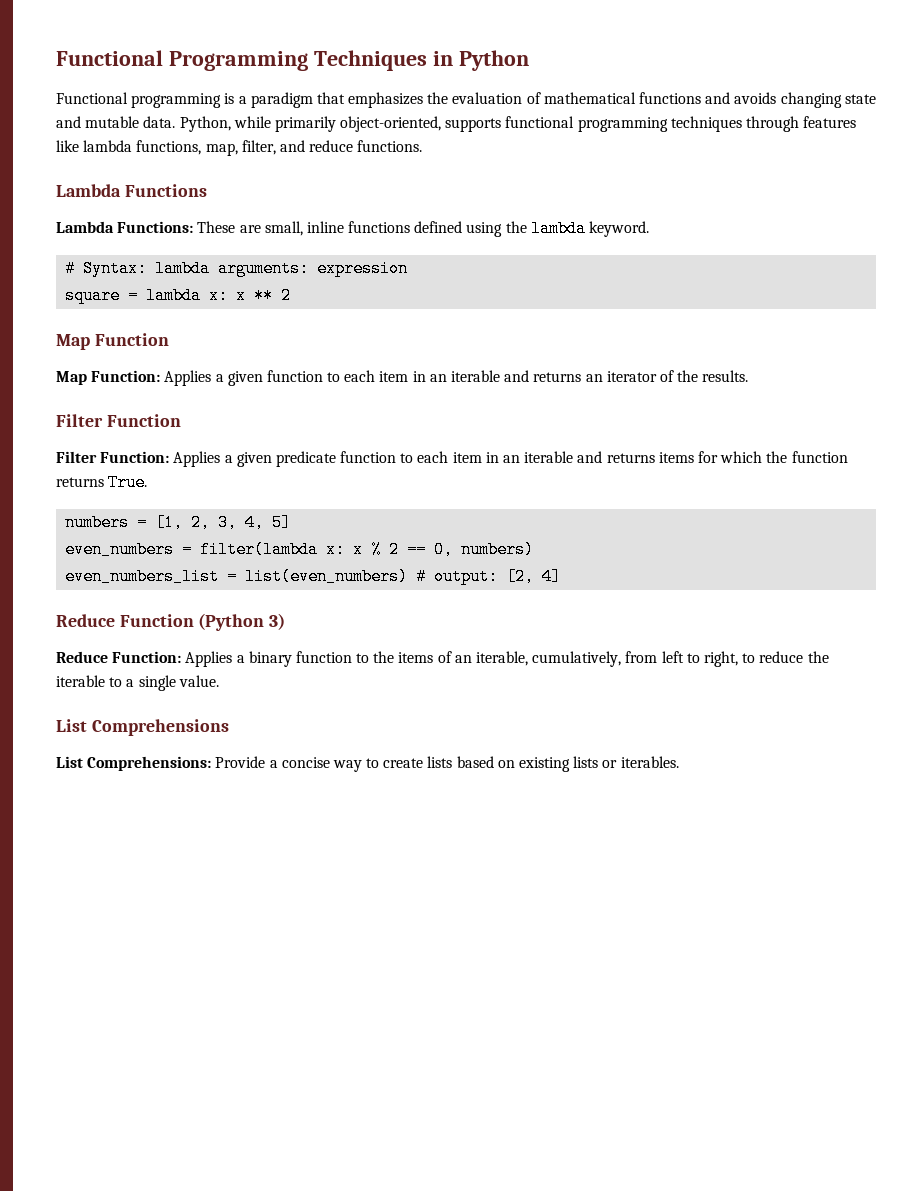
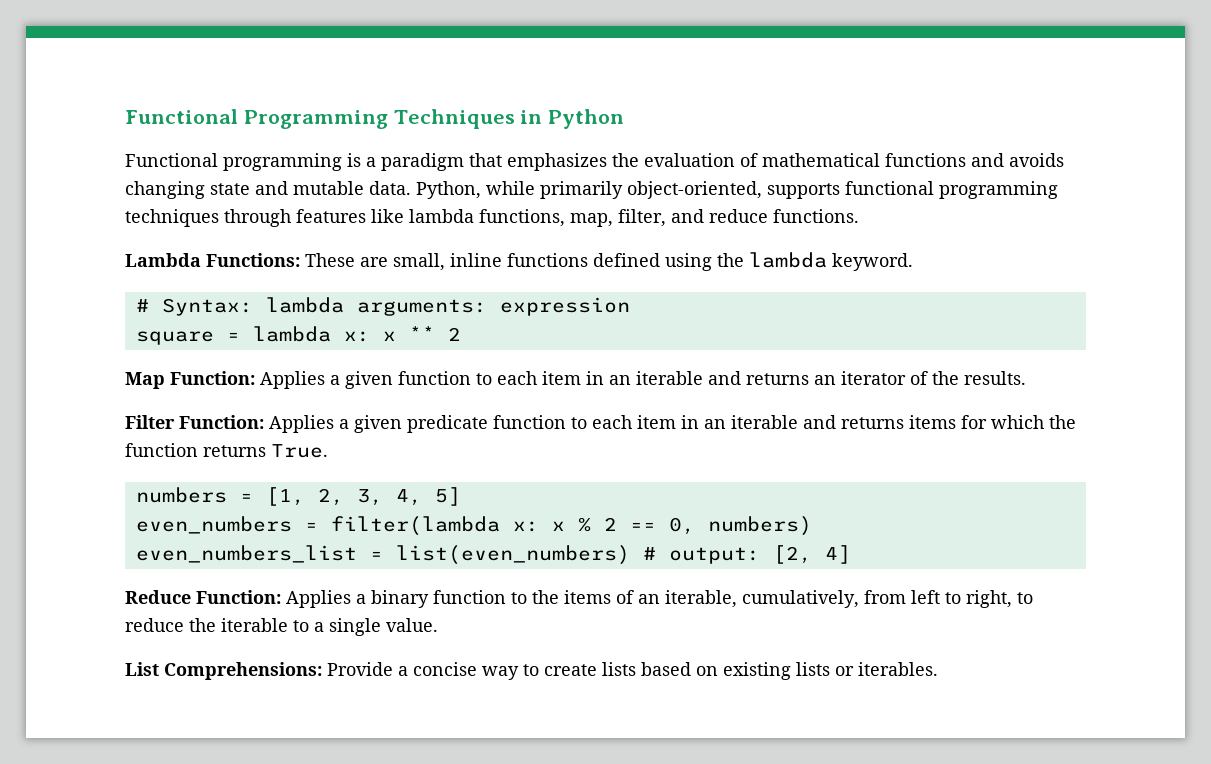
[56,184,207,197] // Lambda Functions -> (859, 216) none
[56,333,169,350] // Map Function -> (461, 334) none
[56,414,181,427] // Filter Function -> (1026, 378) none
[56,613,286,631] // Reduce Function (Python 3) -> (851, 554) none
[56,719,229,736] // List Comprehensions -> (438, 625) none

